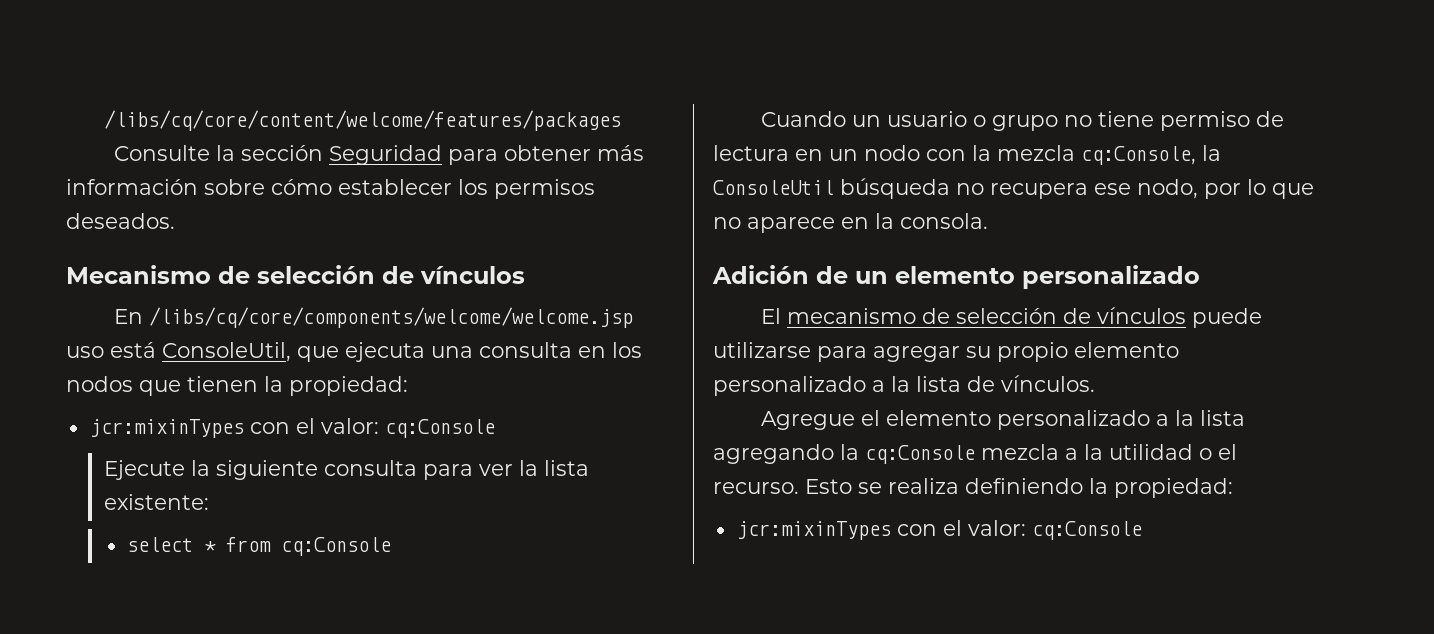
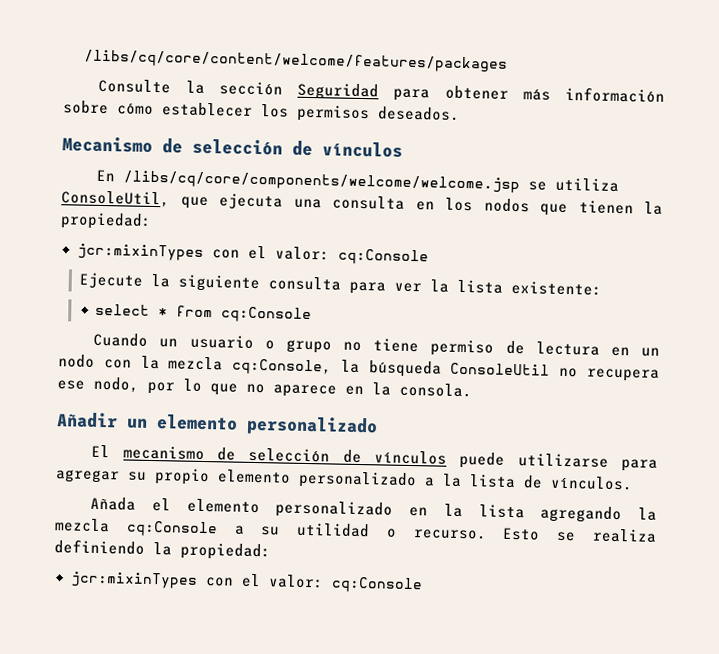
[66,342,156,358] uso está -> [528,177,620,193] se utiliza
[713,178,950,199] ConsoleUtil búsqueda -> [368,360,551,378] búsqueda ConsoleUtil
[712,265,848,284] Adición de -> [57,412,118,429] Añadir
[760,411,855,430] Agregue -> [90,496,137,511] Añada
[1155,414,1169,426] a -> [409,507,429,517] en
[865,444,1103,464] cq:Console mezcla a la -> [54,518,281,538] mezcla cq:Console a su
[1218,444,1237,460] el -> (397, 533) none

